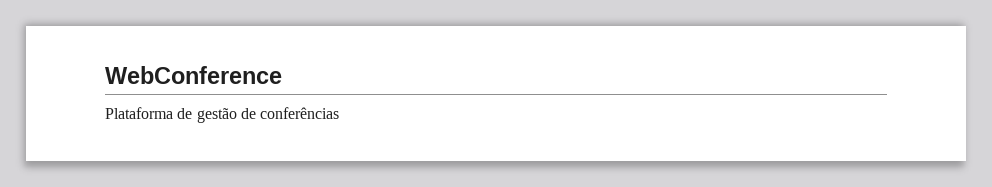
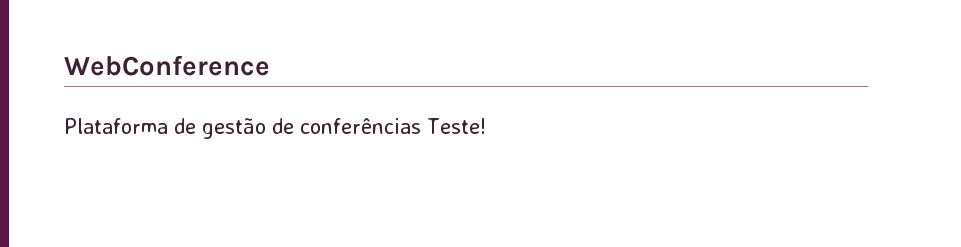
(340, 113) none -> [427,118,486,134] Teste!

